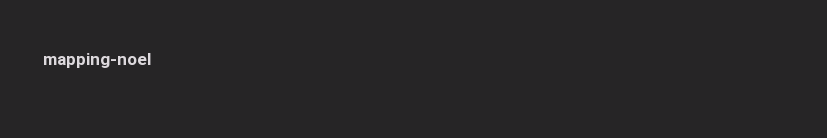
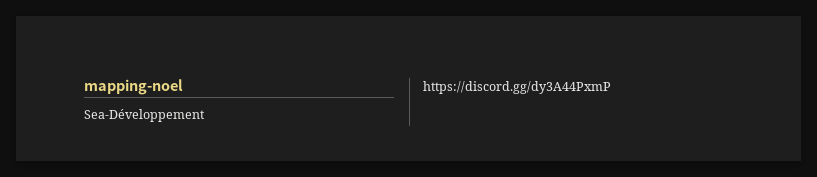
(151, 60) none -> [84,109,205,122] [423,81,611,94] // Sea-Développement https://discord.gg/dy3A44PxmP

